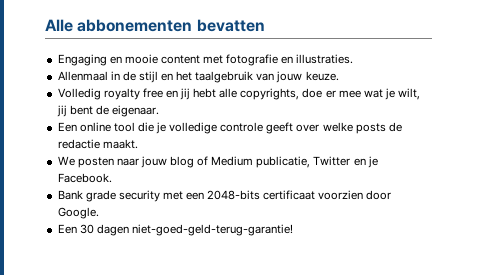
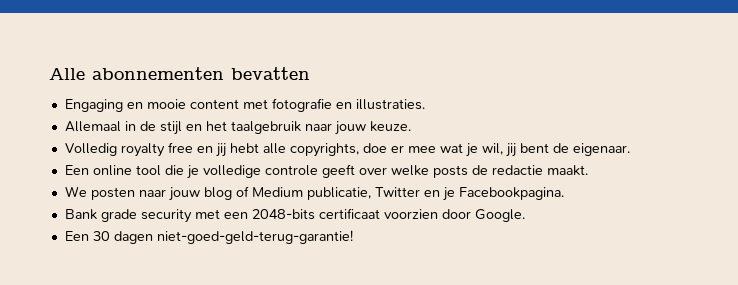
[77,19,193,32] abbonementen -> [92,67,224,80] abonnementen
[57,71,108,81] Allenmaal -> [64,121,121,132] Allemaal
[256,73,275,81] van -> [304,123,332,131] naar
[398,88,421,100] wilt, -> [481,143,503,155] wil,
[57,173,112,183] Facebook. -> [458,187,564,200] Facebookpagina.

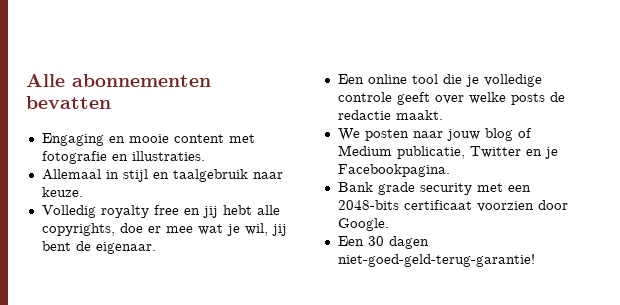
[139,121,156,131] de -> (119, 174) none
[205,121,227,131] het -> (169, 175) none
[334,121,366,135] jouw -> (283, 175) none

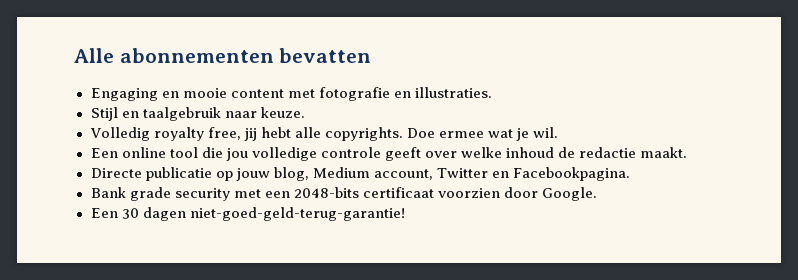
[41,169,148,182] Allemaal in stijl -> [90,107,118,121] Stijl
[153,205,200,215] free en -> [207,127,241,140] free,
[41,223,287,236] [41,241,156,254] copyrights, doe er mee wat je wil, jij bent de eigenaar. -> [324,127,559,141] copyrights. Doe ermee wat je wil.
[465,75,479,87] je -> [225,148,248,161] jou
[510,93,545,105] posts -> [506,147,554,158] inhoud
[337,128,532,141] [337,145,465,159] We posten naar jouw blog of Medium publicatie, -> [90,167,433,181] Directe publicatie op jouw blog, Medium account,
[544,147,558,159] je -> (509, 174) none

